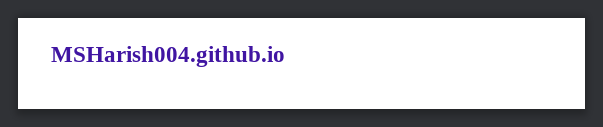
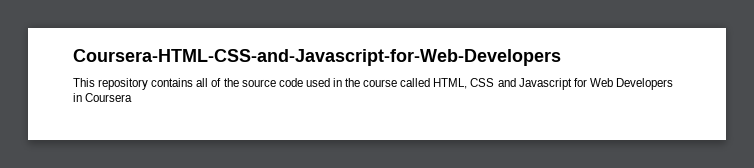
[51,46,285,67] MSHarish004.github.io -> [73,49,561,66] [73,78,673,90] [73,93,133,102] Coursera-HTML-CSS-and-Javascript-for-Web-Developers // This repository contains all of the source code used in the course called HTML, CSS and Javascript for Web Developers in Coursera

